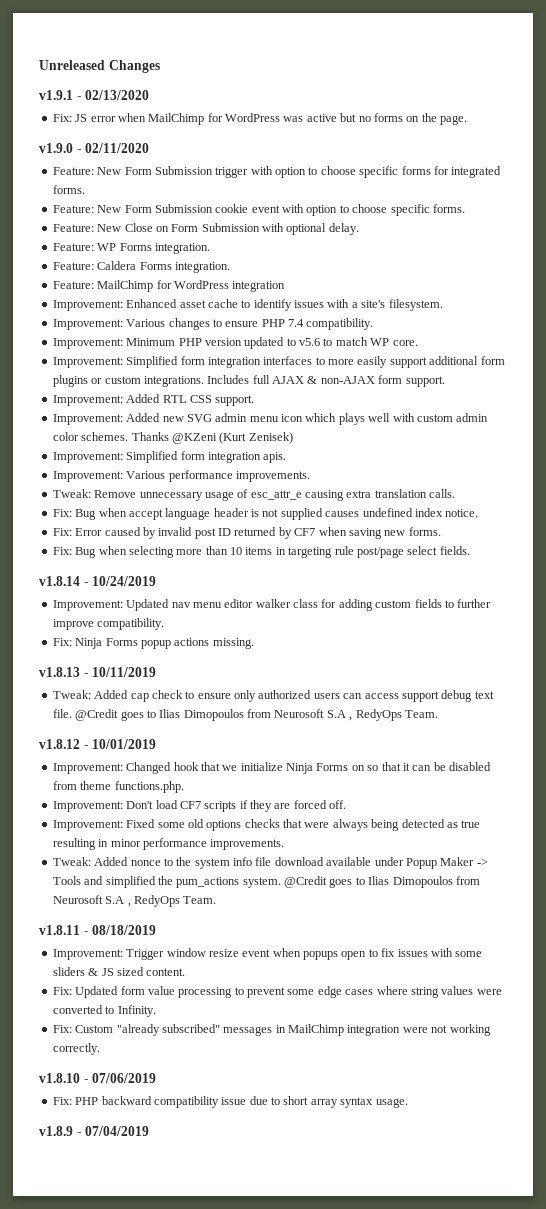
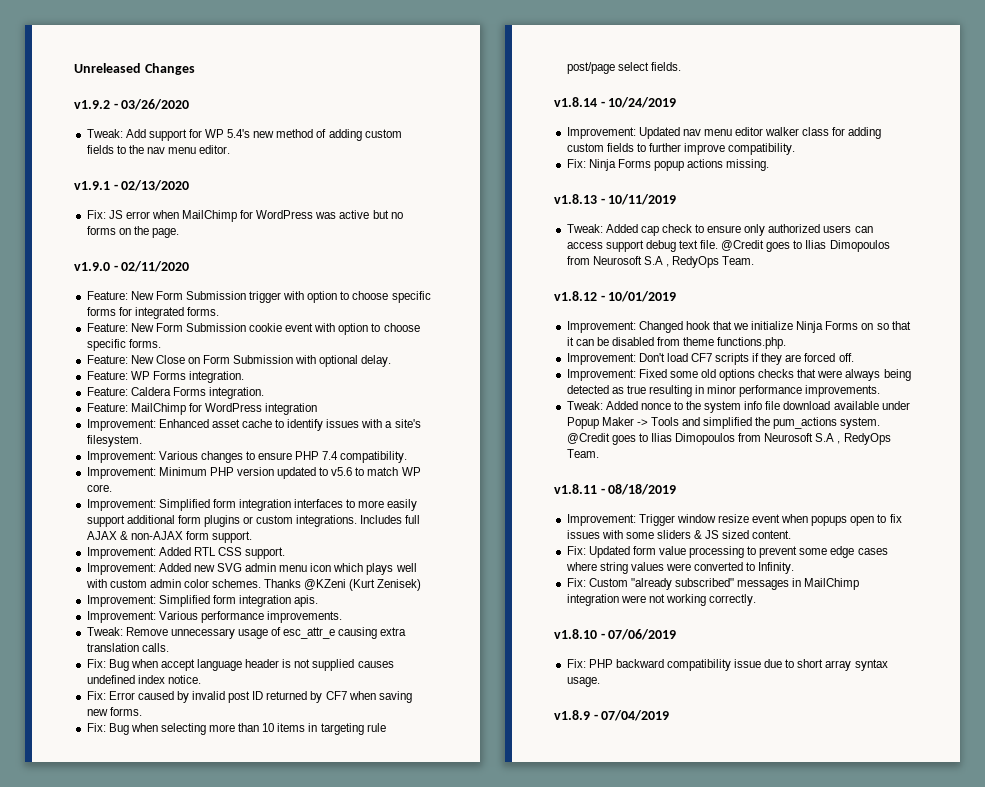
(160, 66) none -> [74,99,190,110] [86,129,402,141] [86,145,231,154] // v1.9.2 - 03/26/2020 // Tweak: Add support for WP 5.4's new method of adding custom fields to the nav menu editor.

